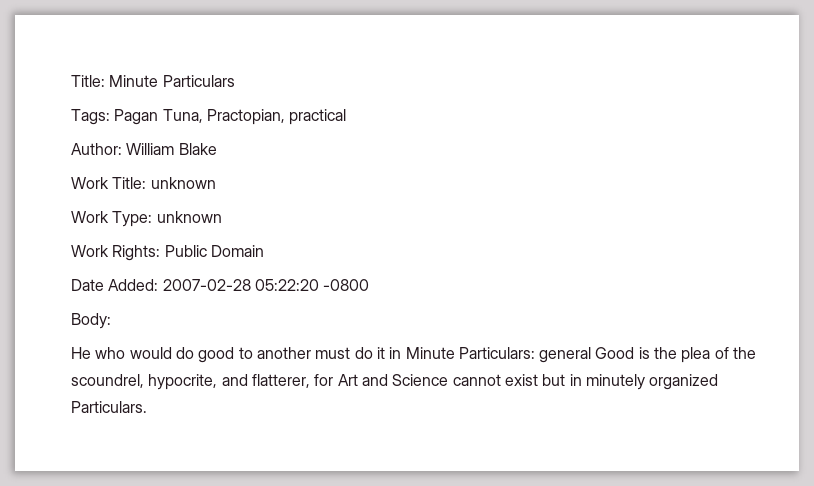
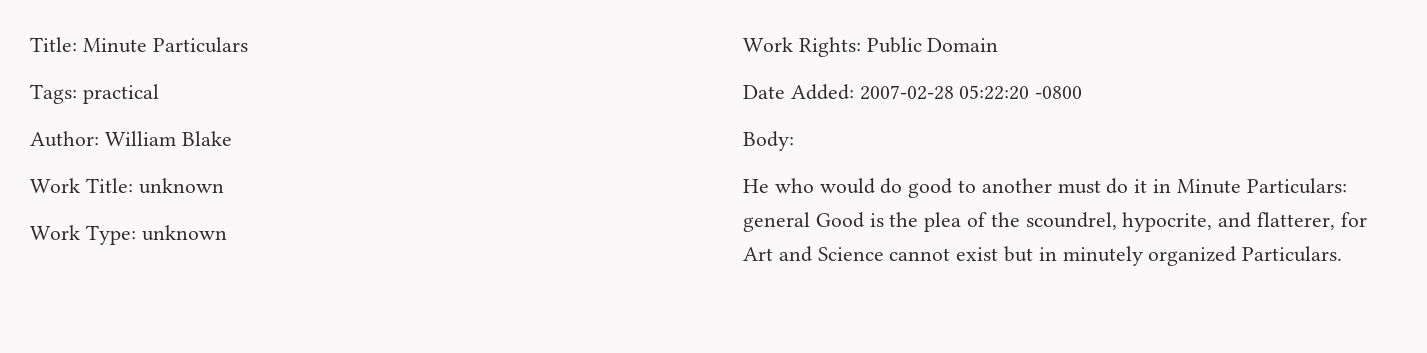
[114,109,285,125] Pagan Tuna, Practopian, -> (77, 94) none

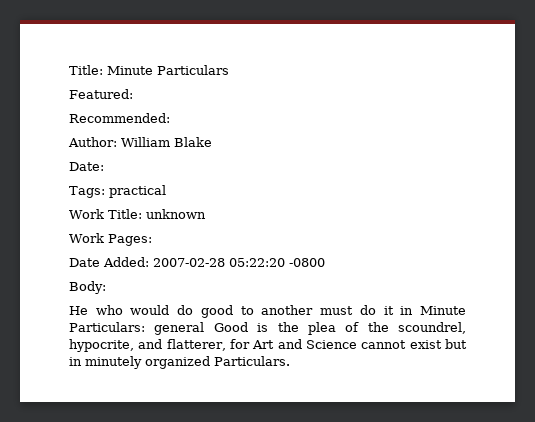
[30,84,159,104] Tags: practical -> [69,89,133,99] [69,113,170,123] Featured: // Recommended:
(232, 138) none -> [69,162,104,171] [69,185,166,198] // Date: // Tags: practical
[85,225,227,245] [743,37,999,57] Type: unknown // Work Rights: Public Domain -> [108,234,152,246] Pages:

